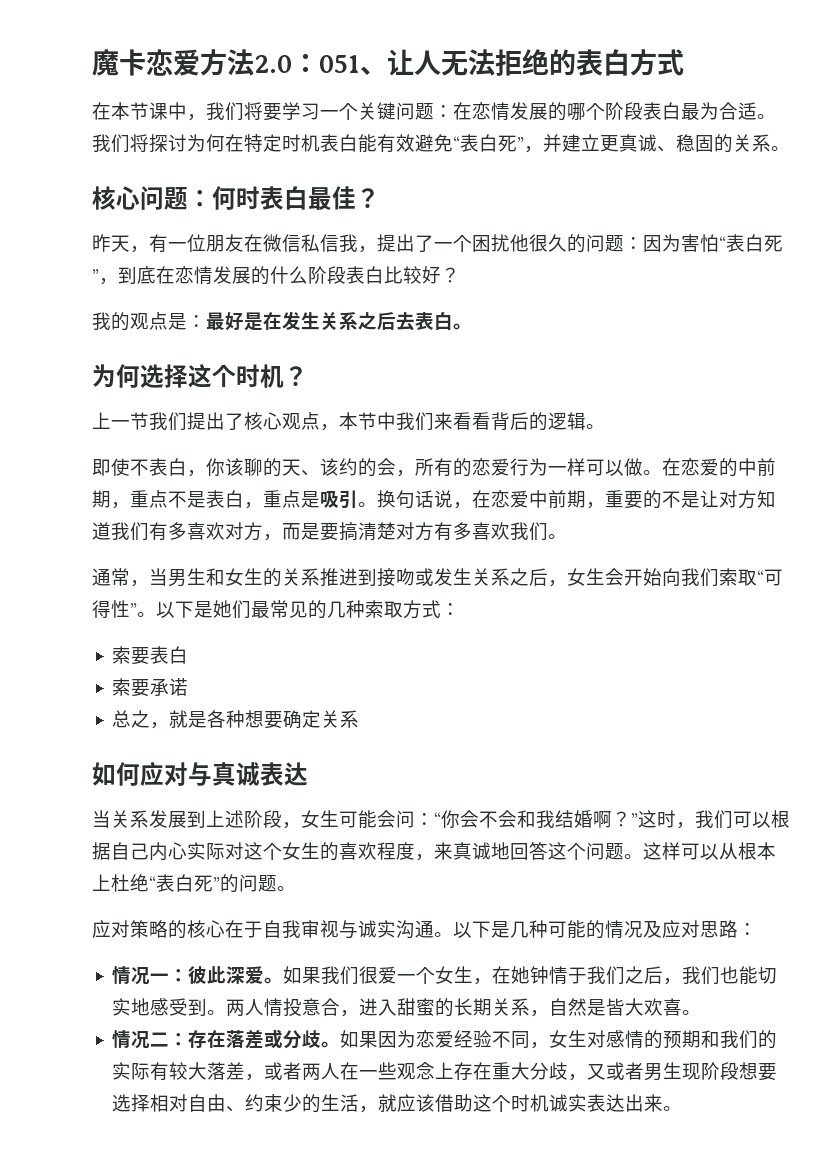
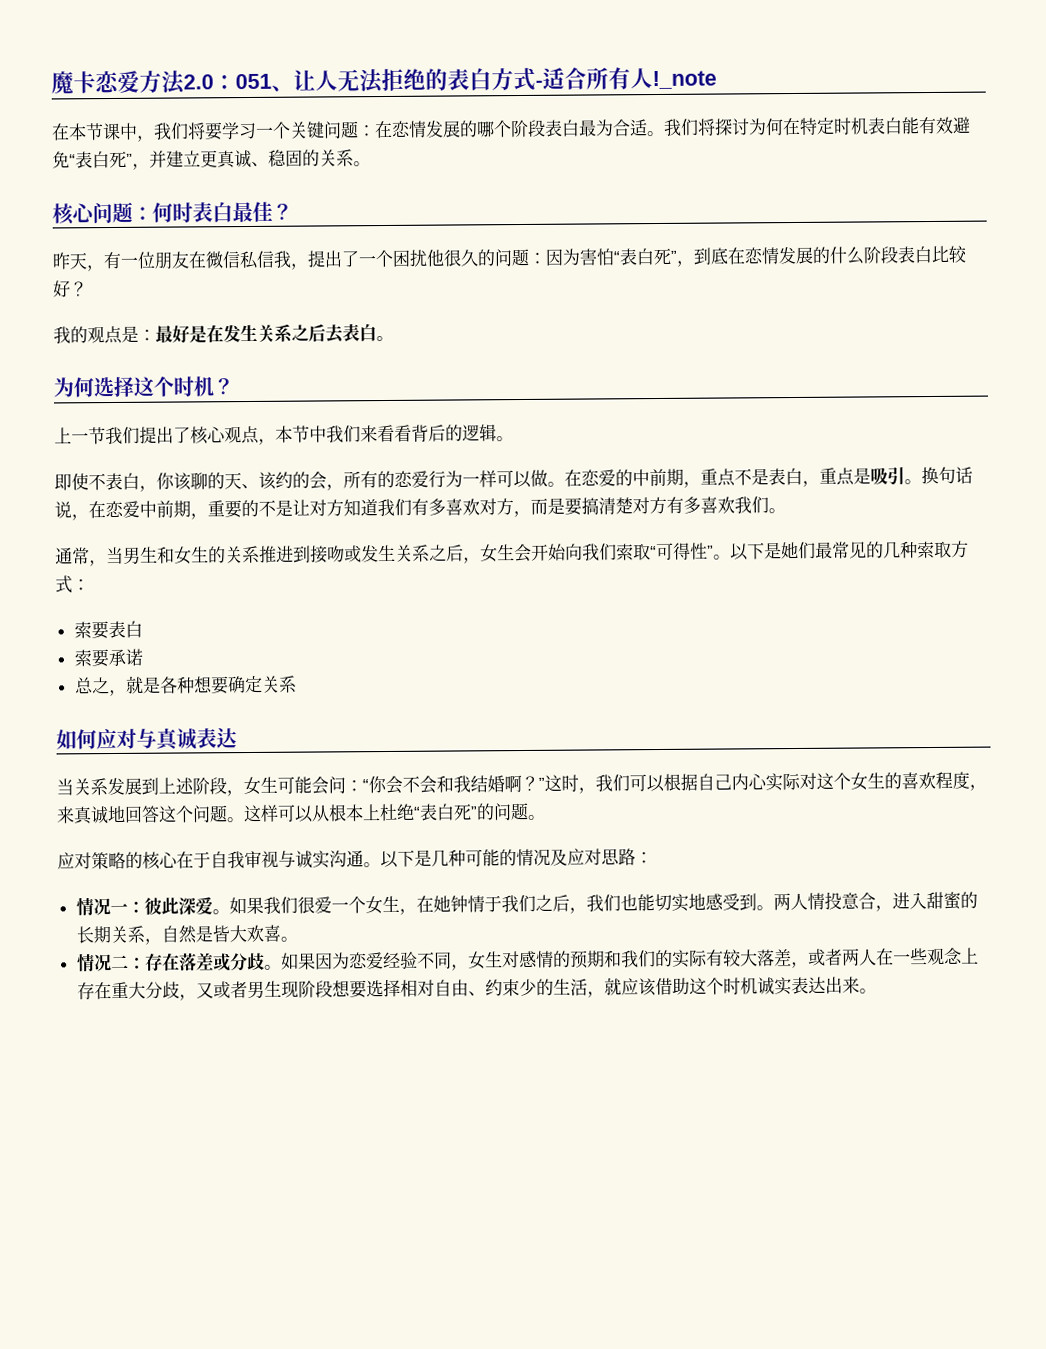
(684, 62) none -> [535,67,717,90] -适合所有人!_note

